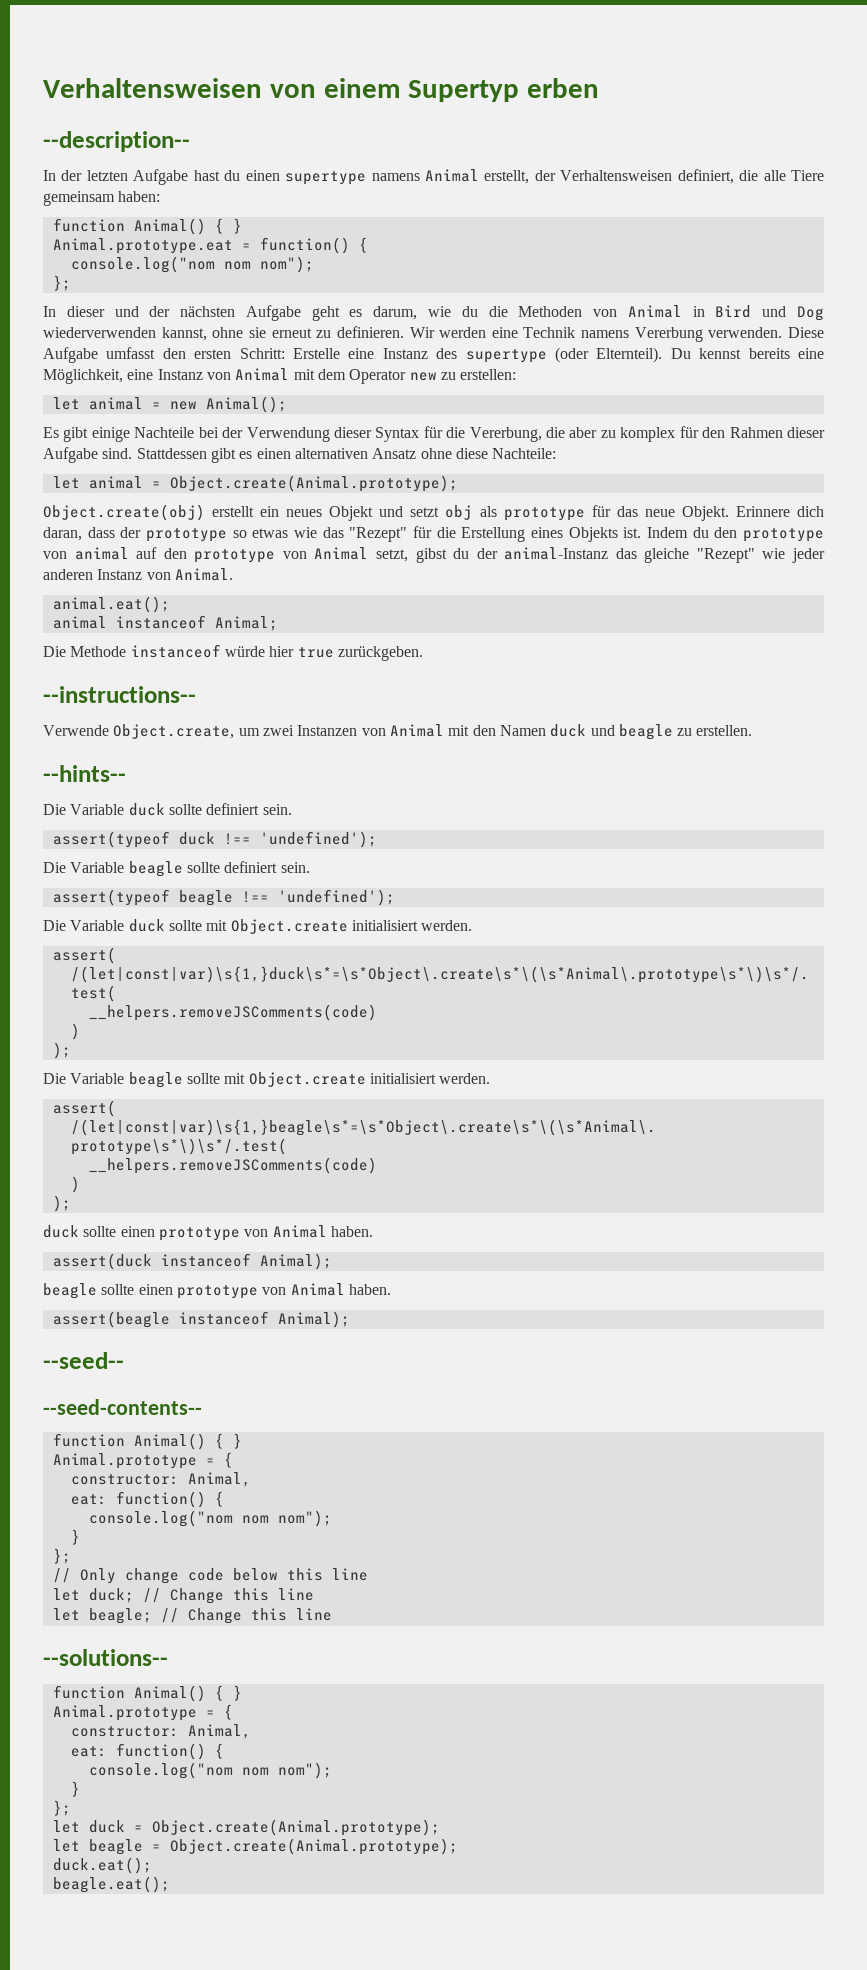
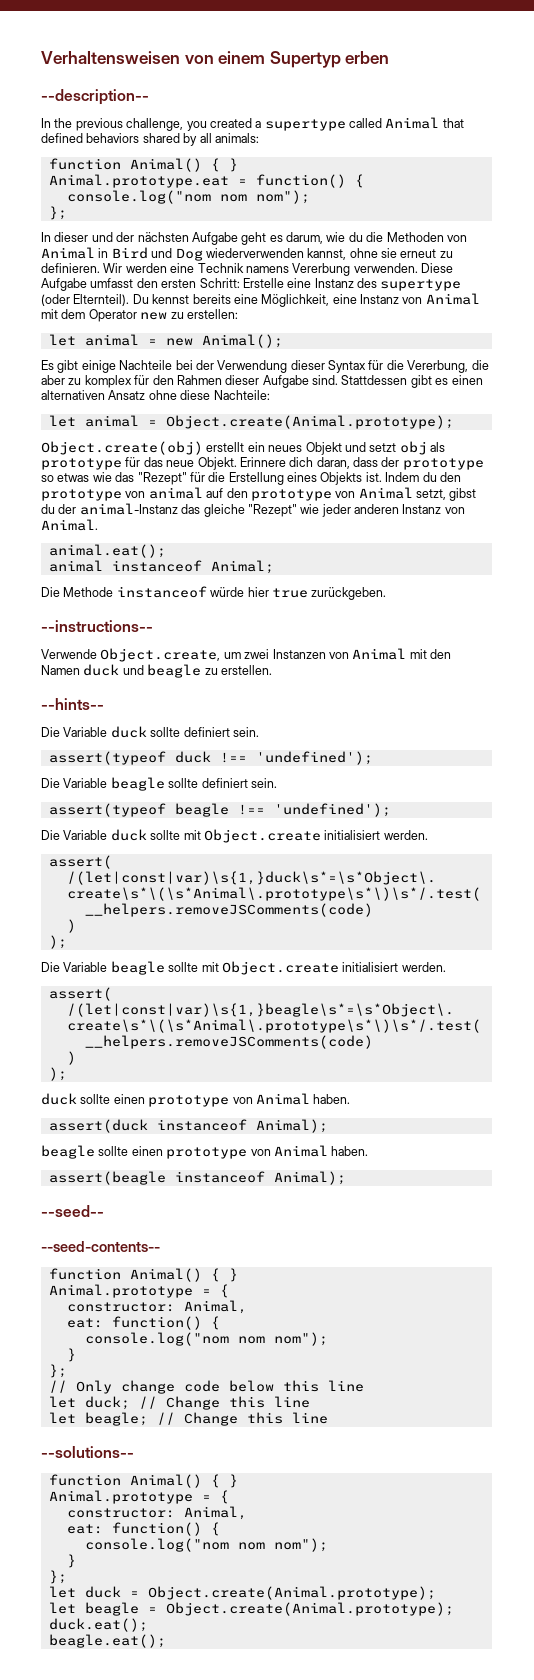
[61,169,824,185] [43,191,161,206] der letzten Aufgabe hast du einen supertype namens Animal erstellt, der Verhaltensweisen definiert, die alle Tiere gemeinsam haben: -> [54,117,464,131] [41,133,259,146] the previous challenge, you created a supertype called Animal that defined behaviors shared by all animals:

